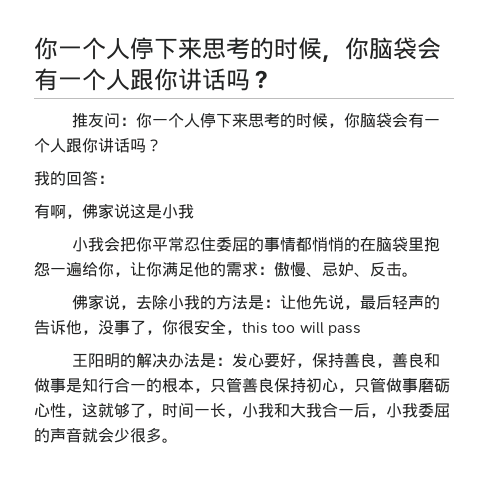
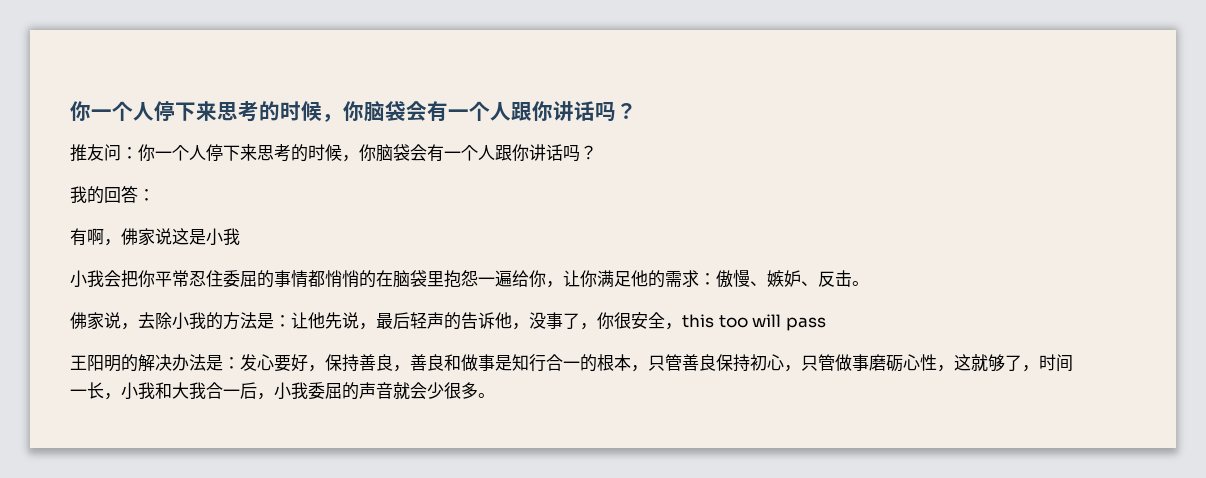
[322,262,338,277] 忌 -> [767,270,784,287] 嫉

